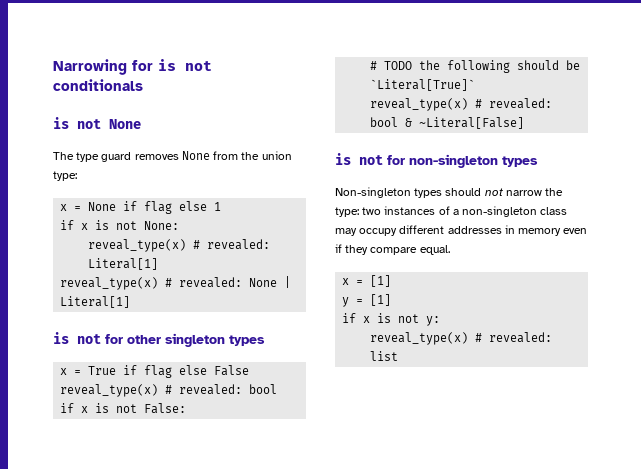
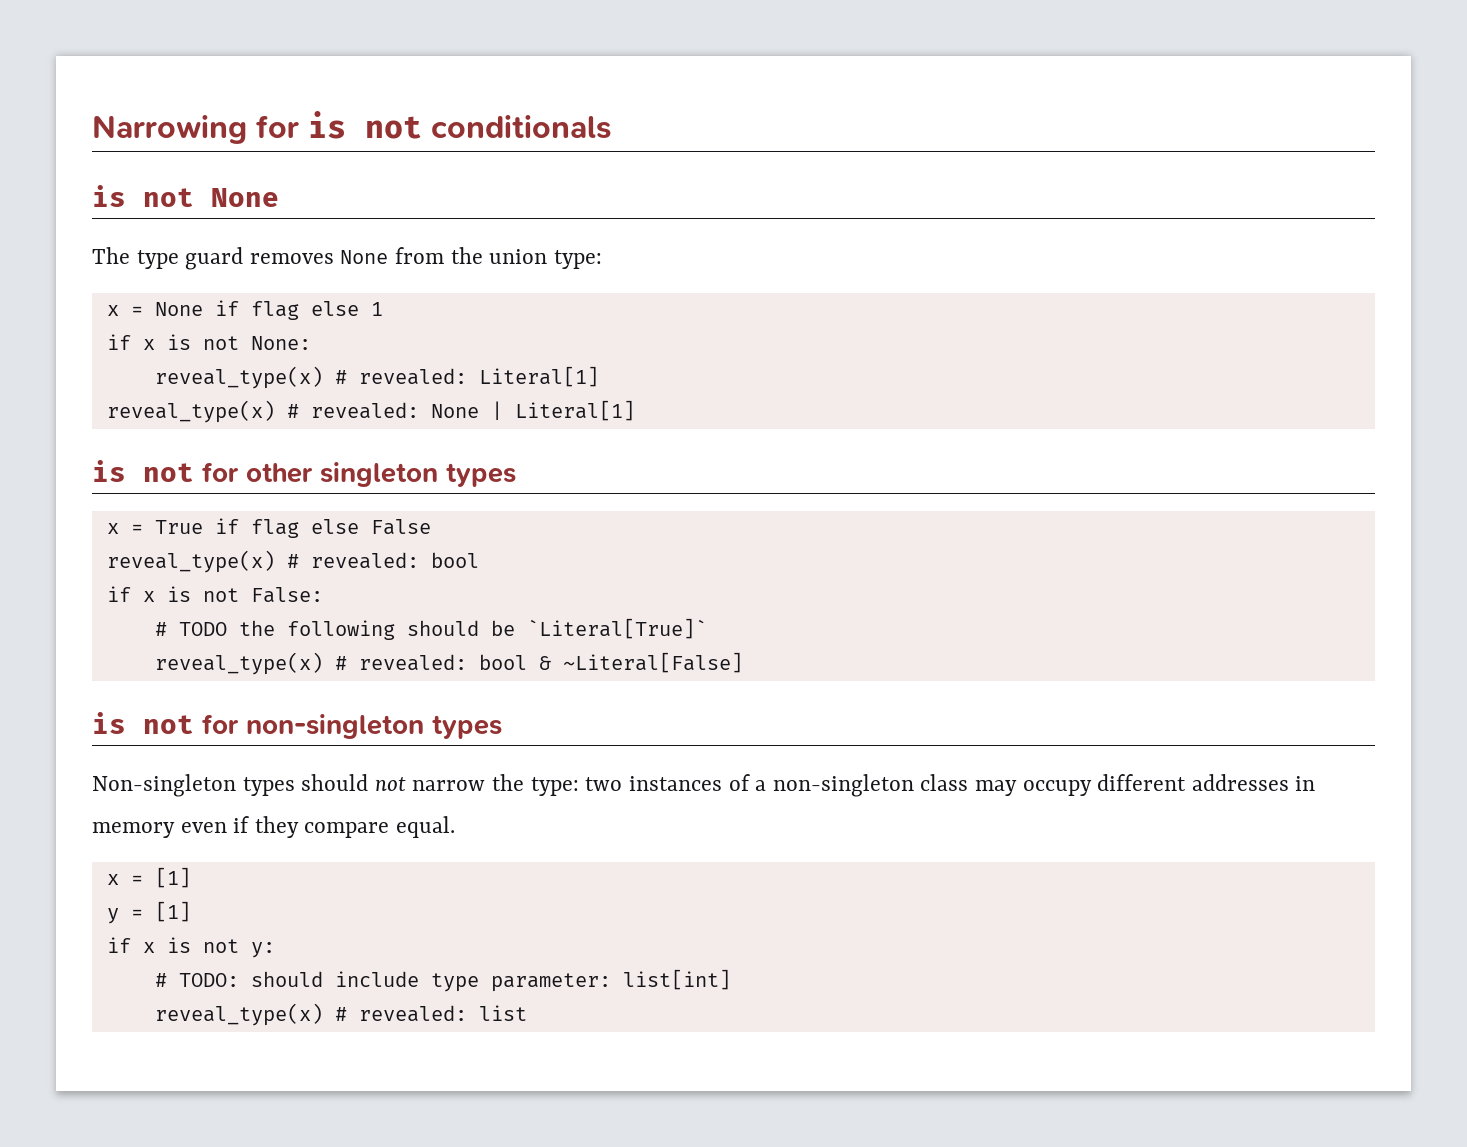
(441, 321) none -> [154,969,731,992] // # TODO: should include type parameter: list[int]

